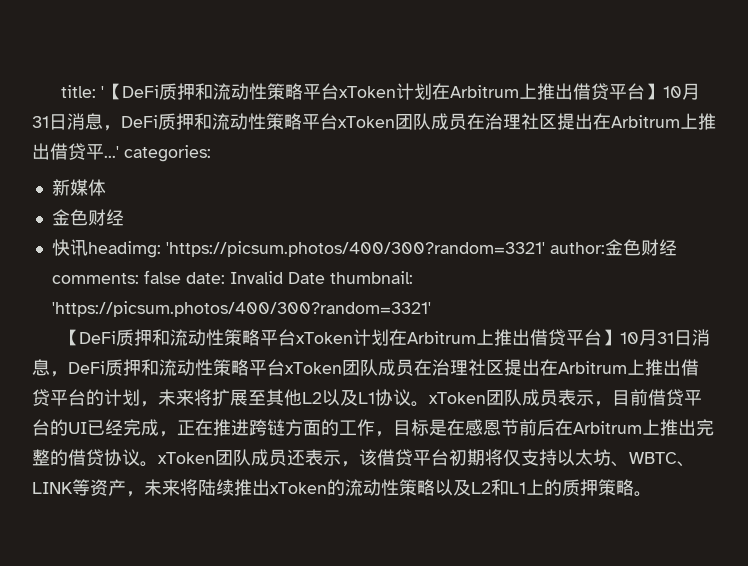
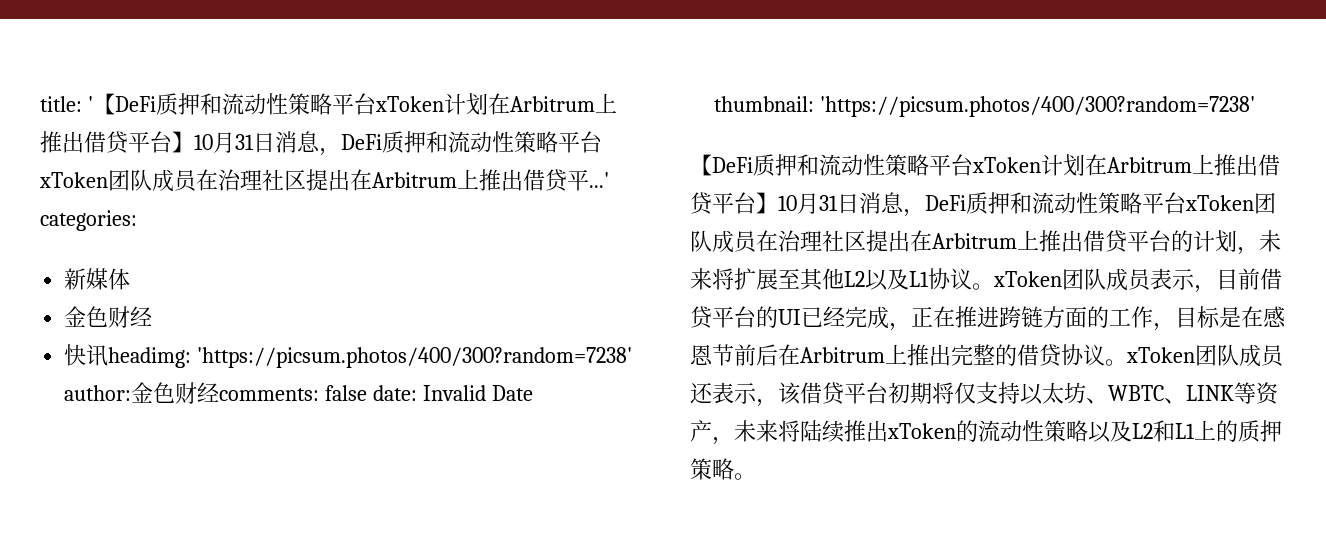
[165,241,545,257] 'https://picsum.photos/400/300?random=3321' -> [197,347,633,368] 'https://picsum.photos/400/300?random=7238'
[51,301,431,317] 'https://picsum.photos/400/300?random=3321' -> [820,96,1256,117] 'https://picsum.photos/400/300?random=7238'

